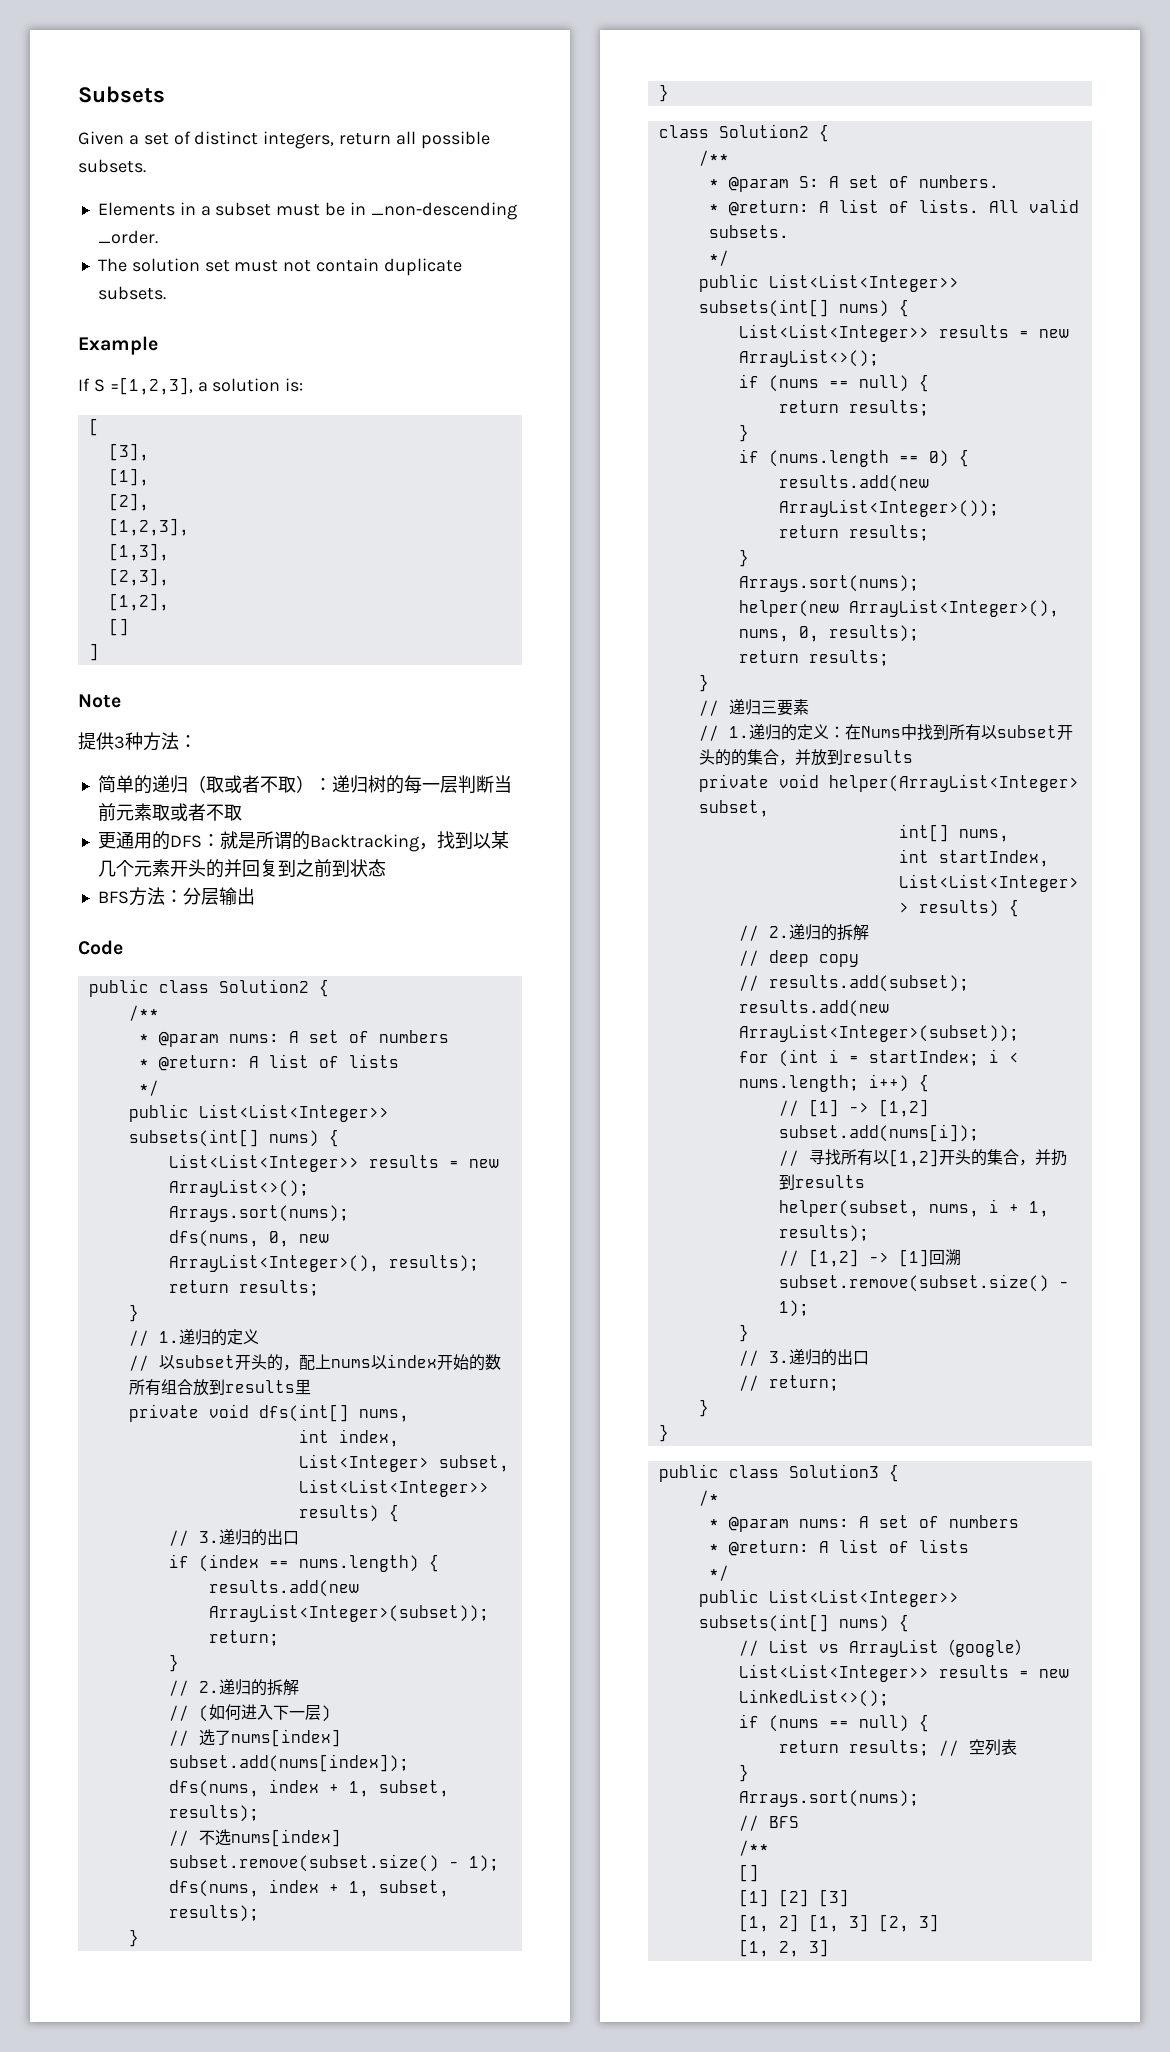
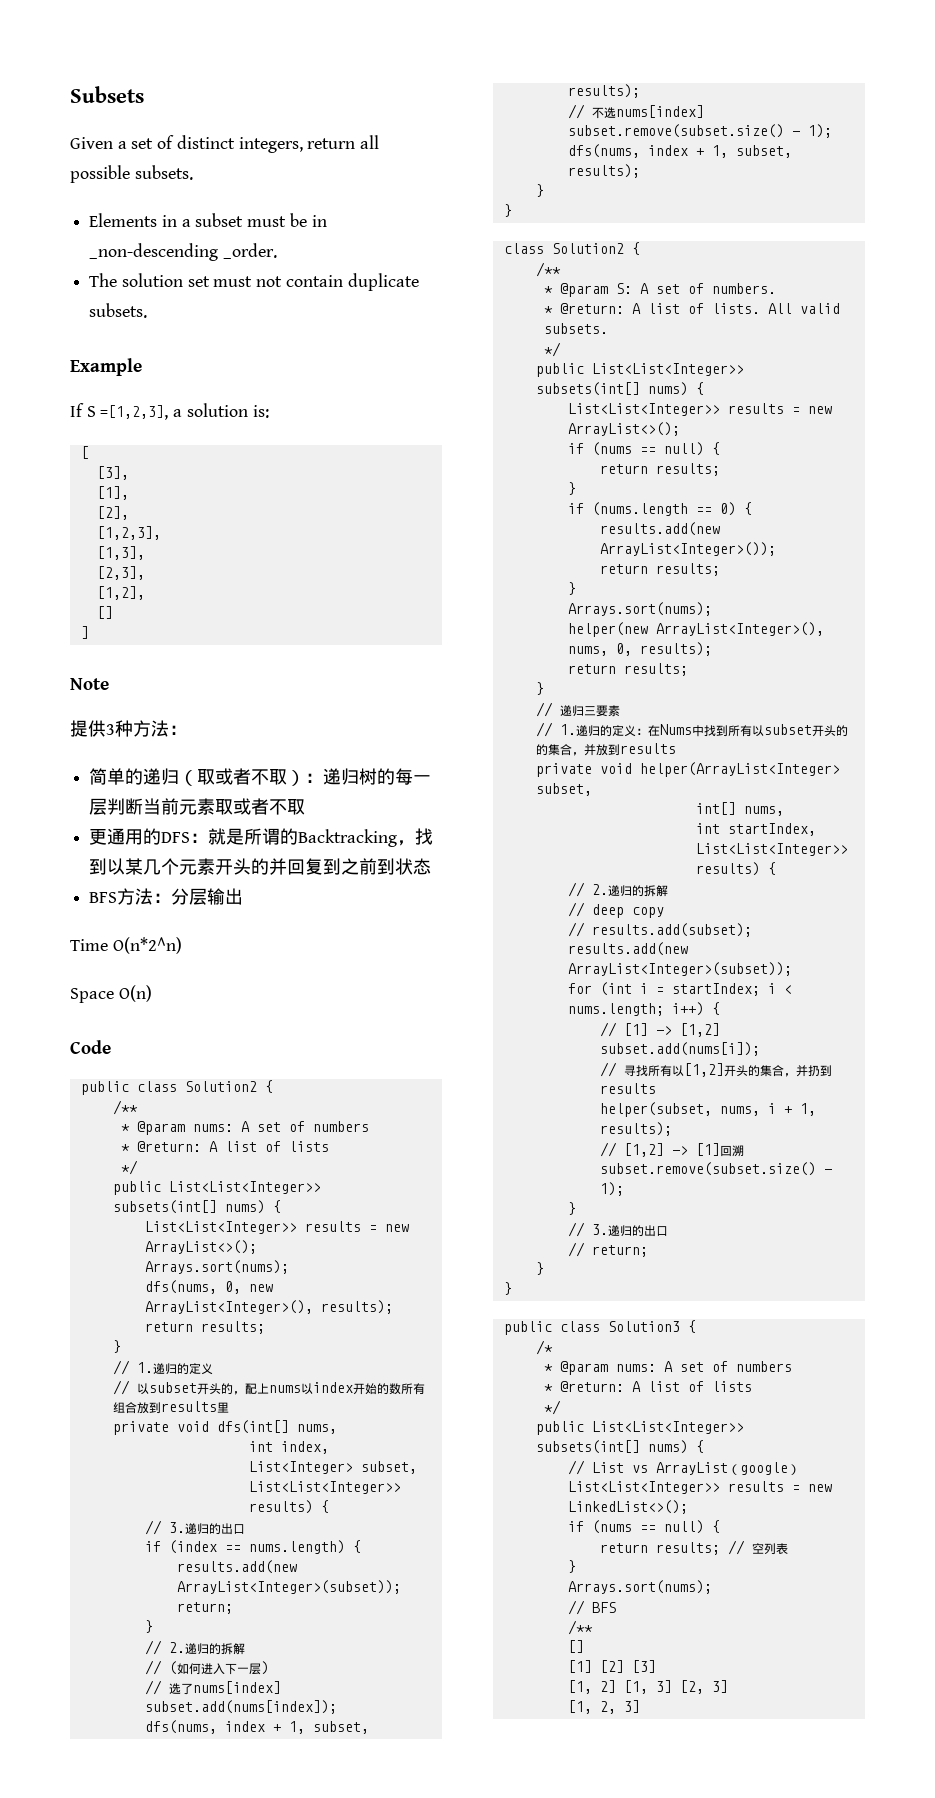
(255, 896) none -> [70,937,182,954] [70,985,152,1003] // Time O(n*2^n) // Space O(n)

